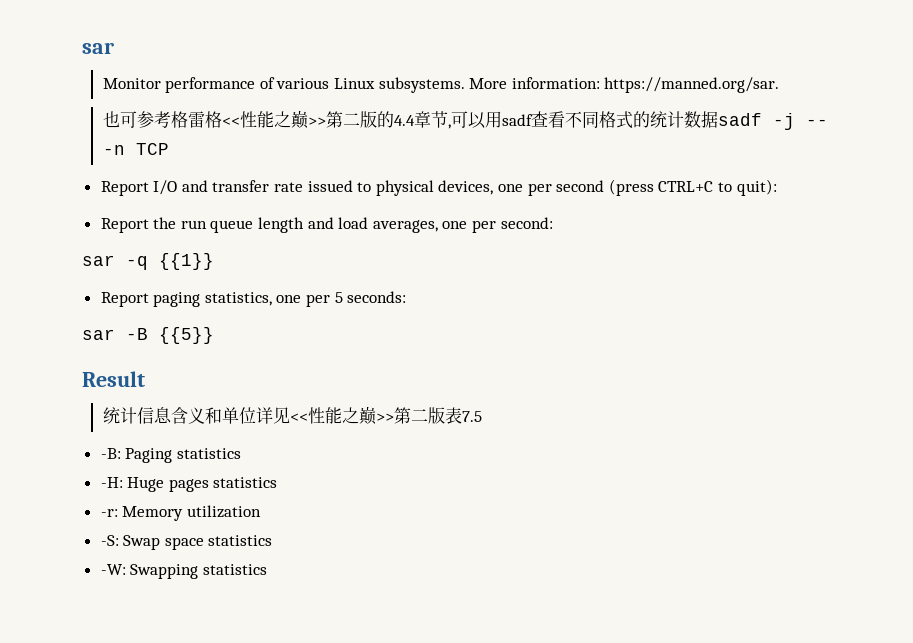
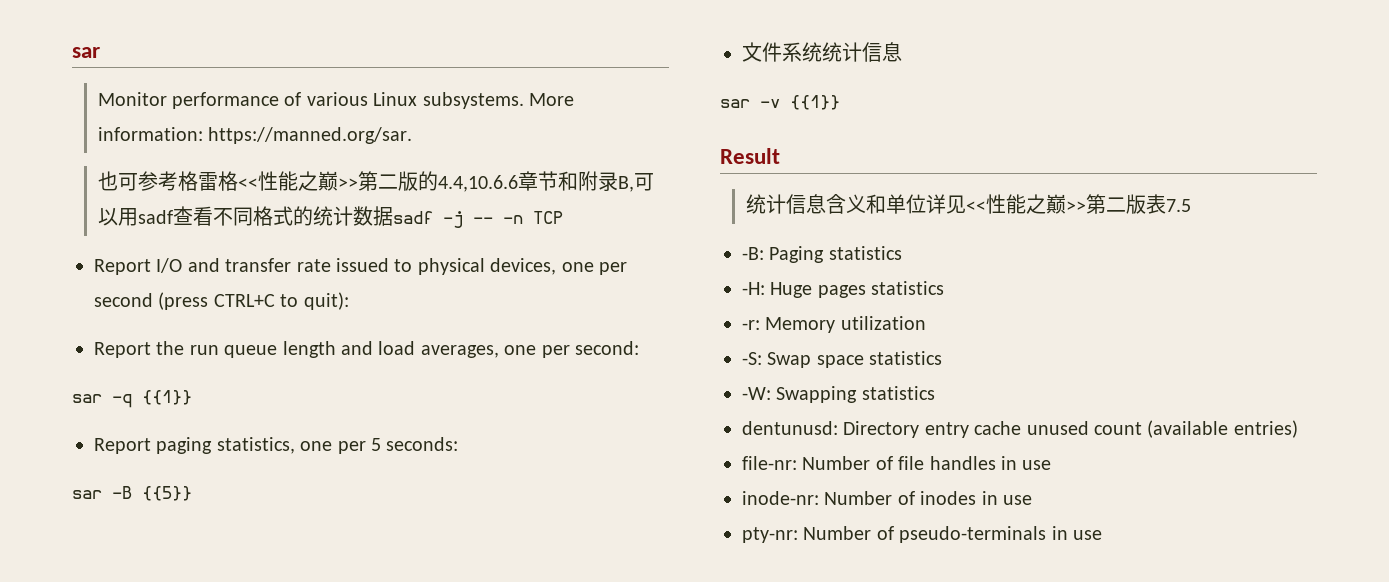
[393,111,451,129] 4.4章节, -> [437,171,634,192] 4.4,10.6.6章节和附录B,
(214, 335) none -> [742,42,902,62] [720,95,840,110] // 文件系统统计信息 // sar -v {{1}}
(267, 569) none -> [742,420,1298,438] [742,456,1052,470] [742,491,1032,505] [742,526,1102,543] // dentunusd: Directory entry cache unused count (available entries) // file-nr: Number of file handles in use // inode-nr: Number of inodes in use // pty-nr: Number of pseudo-terminals in use

